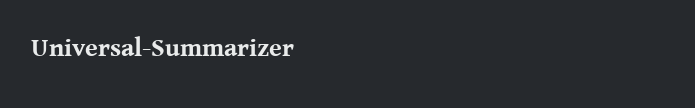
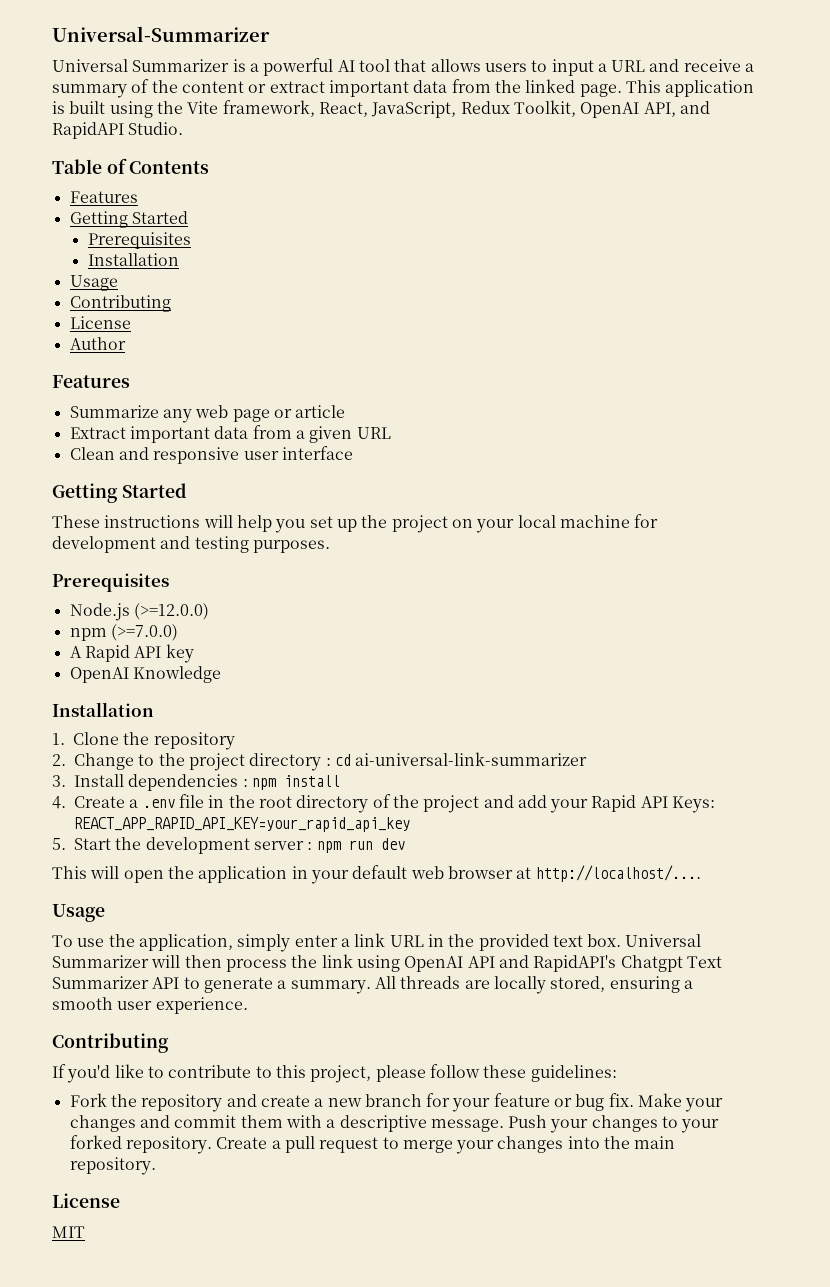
(294, 46) none -> [52,58,755,76] [52,79,755,98] [52,100,710,118] [52,122,184,139] [52,158,210,174] [69,191,138,203] [69,211,188,228] [87,232,191,249] [87,253,179,266] [69,275,118,291] [69,295,171,312] [69,316,131,329] [69,337,126,350] [52,375,130,388] [69,405,346,423] [69,425,391,443] [69,446,353,464] [52,483,187,503] [52,514,659,533] [52,536,330,553] [52,573,169,592] [69,603,209,621] [69,624,178,641] [69,644,194,663] [69,666,221,683] [52,702,154,717] [52,732,235,750] [52,752,588,771] [52,774,340,791] [52,794,716,813] [74,817,410,832] [52,837,405,854] [52,865,701,884] [52,904,105,922] [52,933,702,952] [52,954,722,972] [52,976,693,994] [52,997,248,1014] [52,1033,169,1053] [52,1064,617,1083] [69,1093,724,1112] [69,1115,720,1133] [69,1135,676,1154] [69,1157,156,1175] [52,1193,120,1208] [52,1226,85,1238] // Universal Summarizer is a powerful AI tool that allows users to input a URL and receive a summary of the content or extract important data from the linked page. This application is built using the Vite framework, React, JavaScript, Redux Toolkit, OpenAI API, and RapidAPI Studio. // Table of Contents // Features // Getting Started // Prerequisites // Installation // Usage // Contributing // License // Author // Features // Summarize any web page or article // Extract important data from a given URL // Clean and responsive user interface // Getting Started // These instructions will help you set up the project on your local machine for development and testing purposes. // Prerequisites // Node.js (>=12.0.0) // npm (>=7.0.0) // A Rapid API key // OpenAI Knowledge // Installation // 1. Clone the repository // 2. Change to the project directory : cd ai-universal-link-summarizer // 3. Install dependencies : npm install // 4. Create a .env file in the root directory of the project and add your Rapid API Keys: REACT_APP_RAPID_API_KEY=your_rapid_api_key // 5. Start the development server : npm run dev // This will open the application in your default web browser at http://localhost/.... // Usage // To use the application, simply enter a link URL in the provided text box. Universal Summarizer will then process the link using OpenAI API and RapidAPI's Chatgpt Text Summarizer API to generate a summary. All threads are locally stored, ensuring a smooth user experience. // Contributing // If you'd like to contribute to this project, please follow these guidelines: // Fork the repository and create a new branch for your feature or bug fix. Make your changes and commit them with a descriptive message. Push your changes to your forked repository. Create a pull request to merge your changes into the main repository. // License // MIT

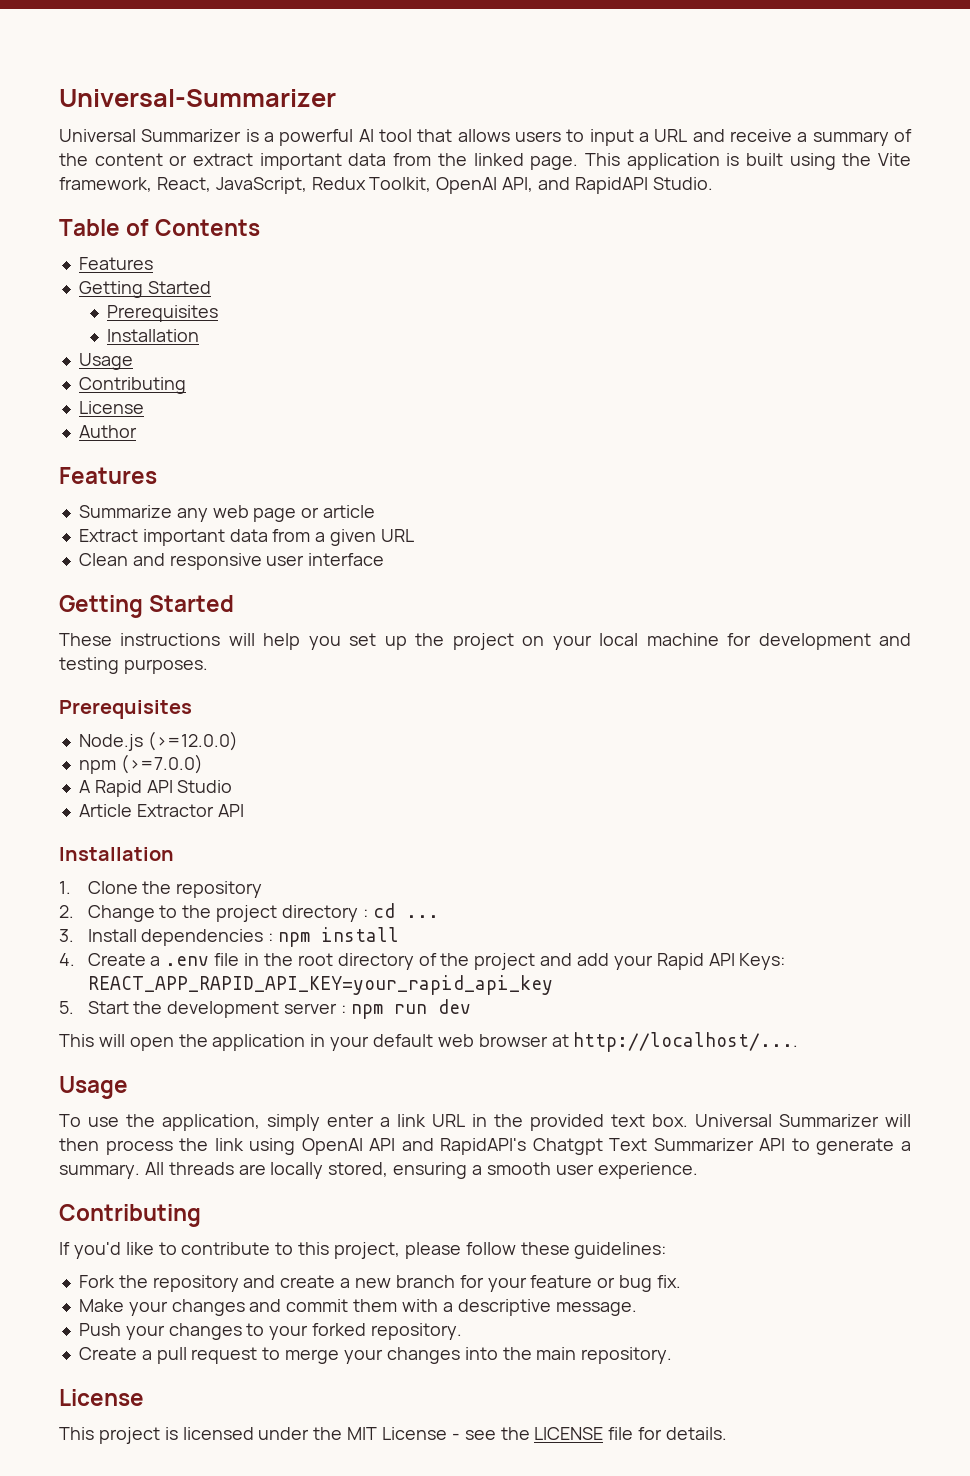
[165,644,194,663] [69,666,221,683] key // OpenAI Knowledge -> [177,780,233,793] [78,804,244,817] Studio // Article Extractor API
[355,752,588,766] ai-universal-link-summarizer -> [405,915,439,918] ...
(634, 1100) none -> (681, 1281) //
(504, 1125) none -> (637, 1309) //
(212, 1145) none -> (462, 1331) //
[52,1226,85,1238] MIT -> [59,1427,728,1444] This project is licensed under the MIT License - see the LICENSE file for details.

